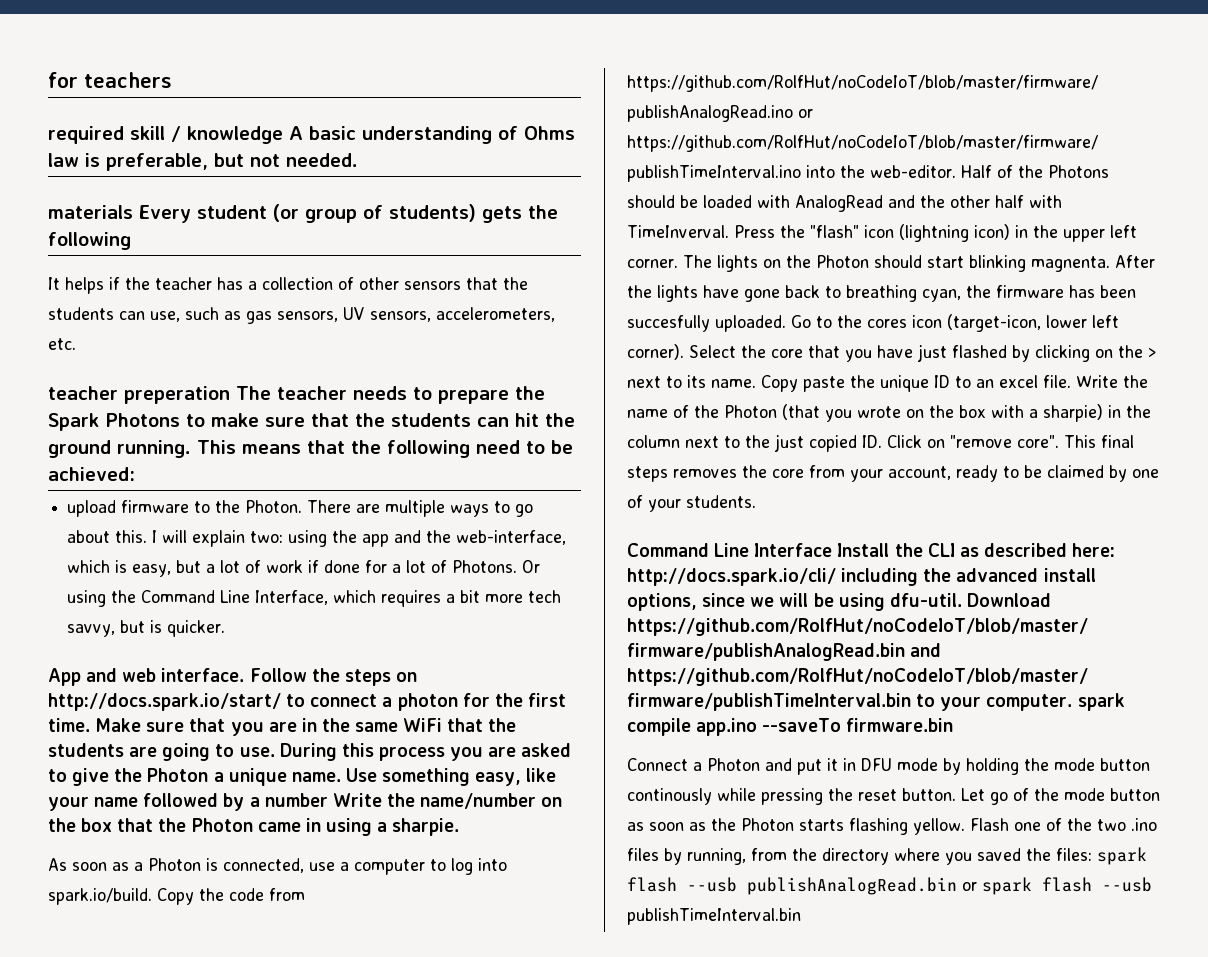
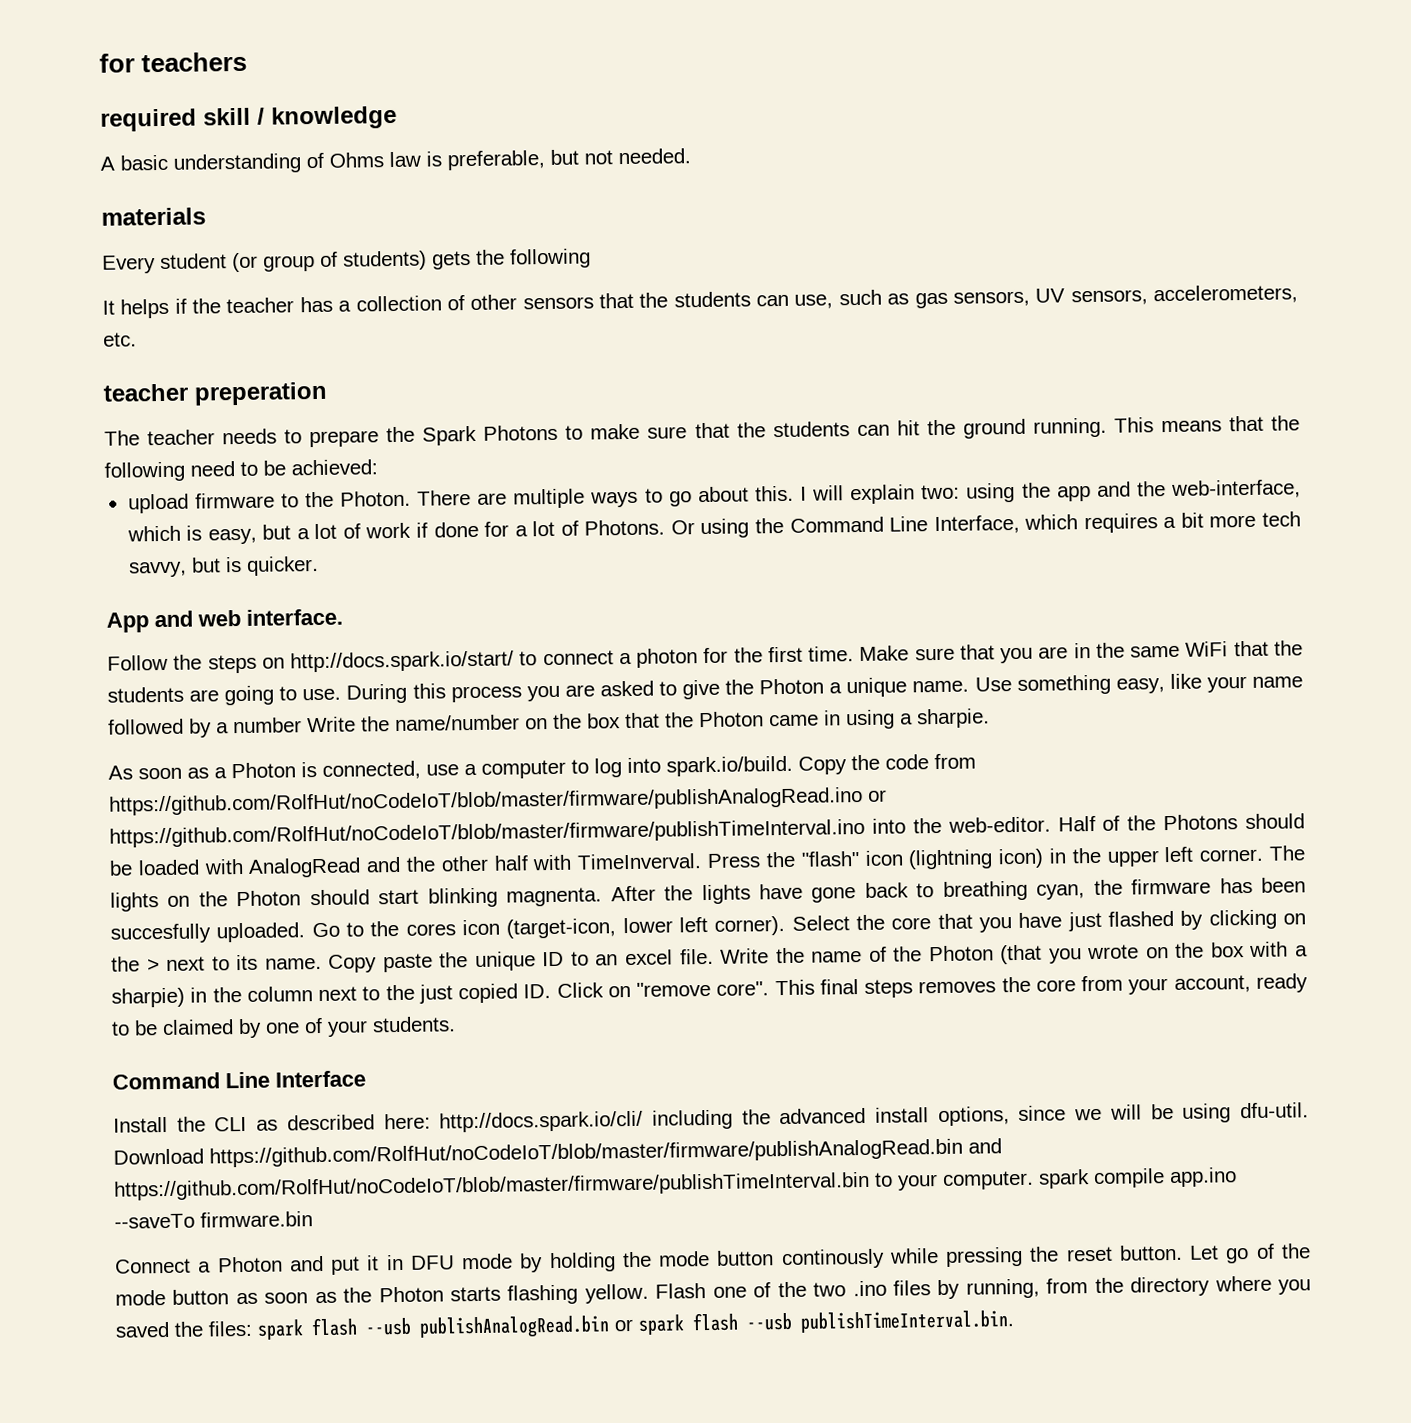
(283, 135) none -> (397, 117) //
(133, 212) none -> (206, 216) //
(230, 395) none -> (327, 393) //
(245, 675) none -> (343, 617) //
(833, 550) none -> (366, 1079) //
[627,908,801,925] publishTimeInterval.bin -> [800,1310,1015,1333] publishTimeInterval.bin.

